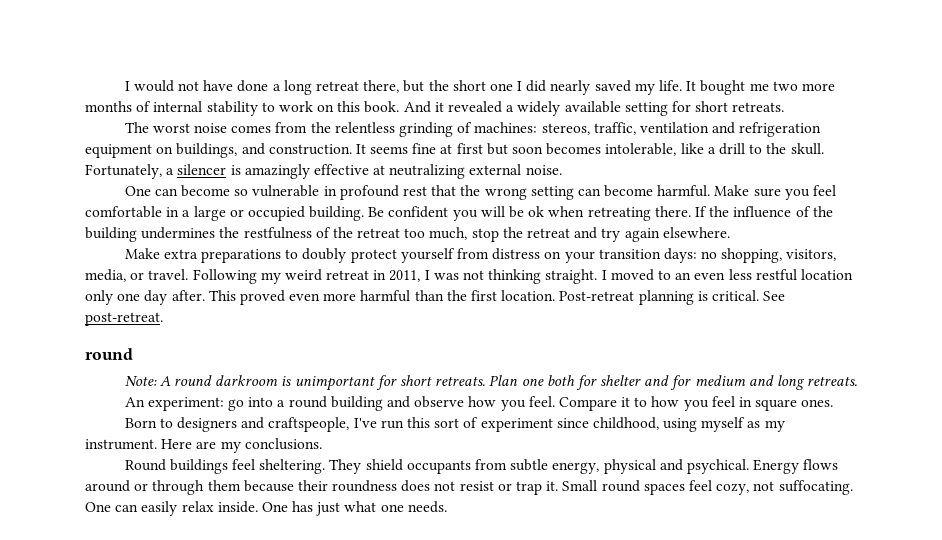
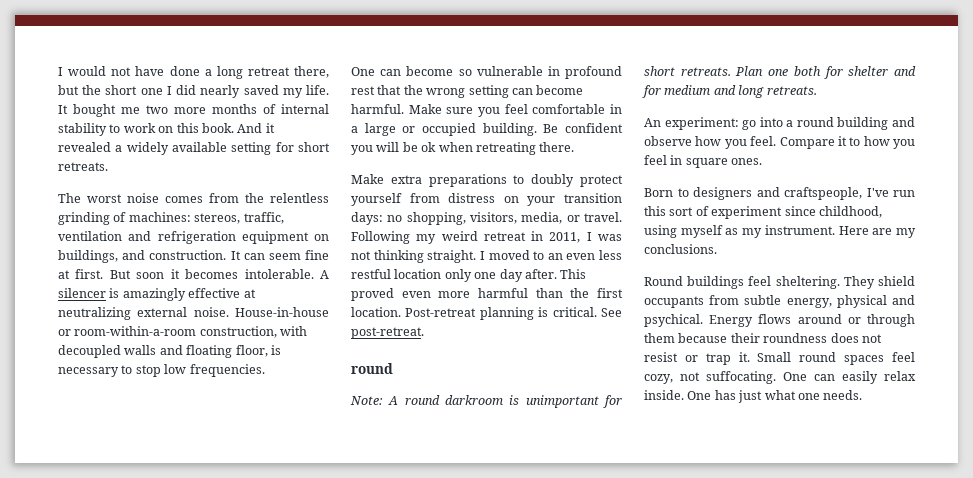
[370,143,824,156] [85,164,175,179] seems fine at first but soon becomes intolerable, like a drill to the skull. Fortunately, a -> [243,250,329,260] [58,269,329,279] can seem fine at first. But soon it becomes intolerable. A
(562, 170) none -> [235,307,329,317] [58,326,308,338] [58,345,281,358] [58,364,265,377] House-in-house or room-within-a-room construction, with decoupled walls and floating floor, is necessary to stop low frequencies.
[694,206,833,218] [85,227,730,242] If the influence of the building undermines the restfulness of the retreat too much, stop the retreat and try again elsewhere. -> (575, 147) none

